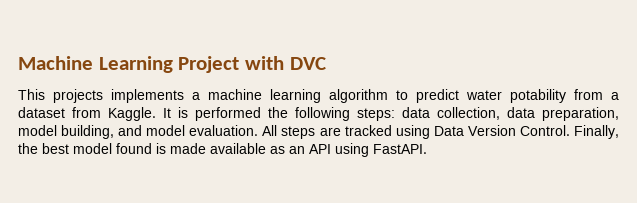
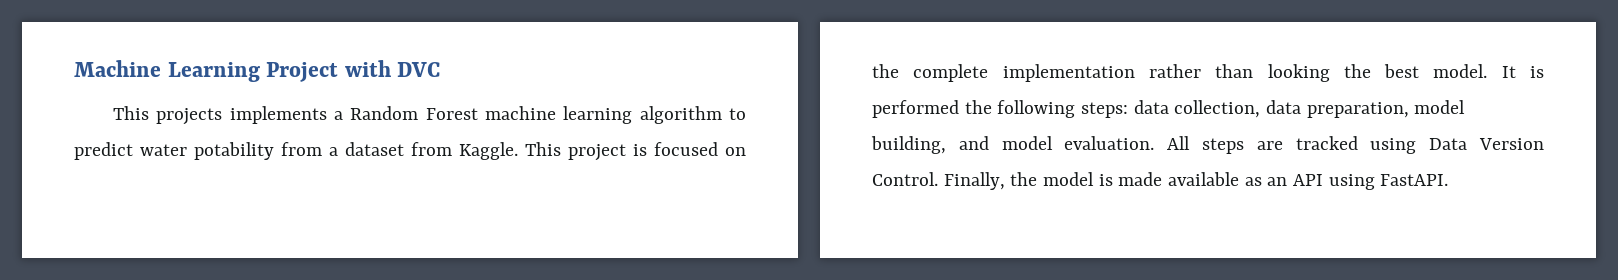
(200, 96) none -> [350,106,478,120] Random Forest
(156, 114) none -> [525,142,746,161] [872,64,1488,82] This project is focused on the complete implementation rather than looking the best model.
[42,143,152,154] best model found -> [1043,172,1095,186] model

